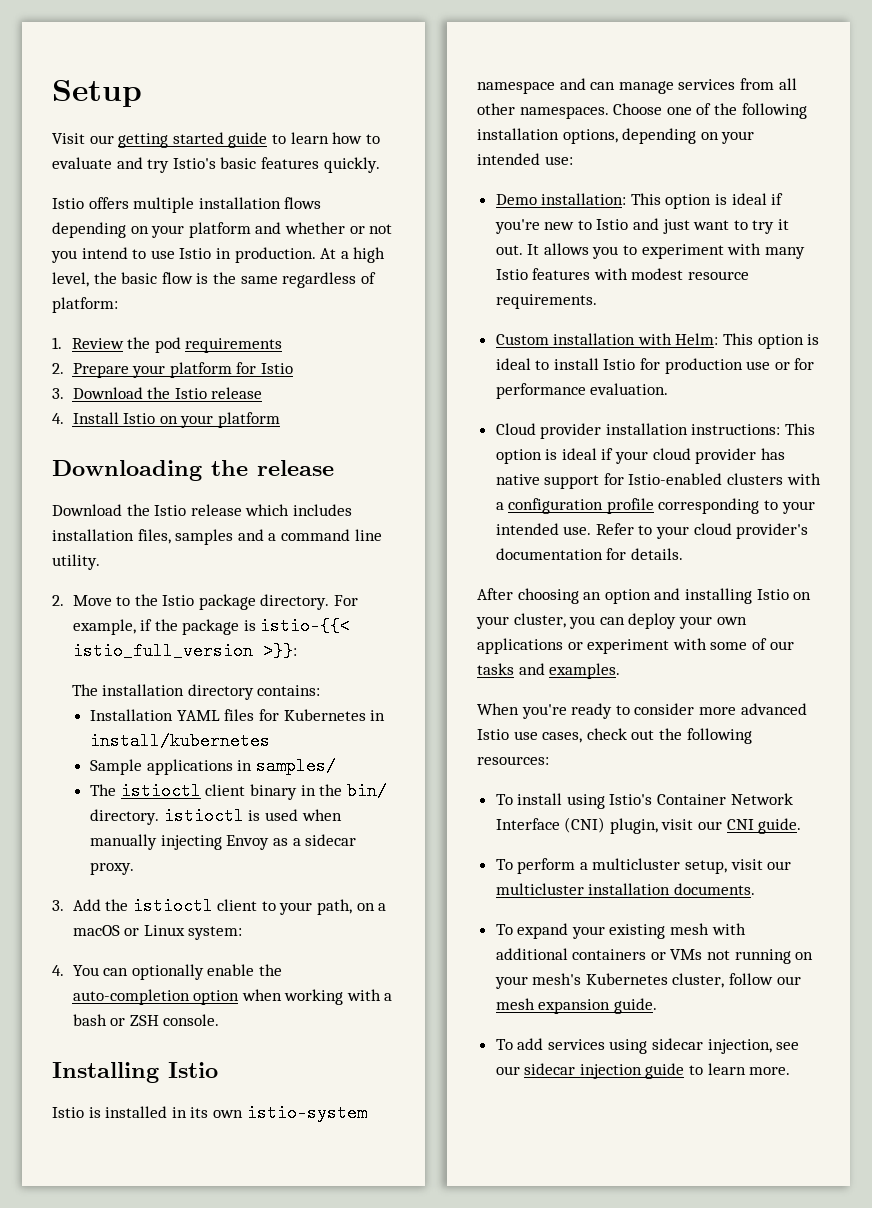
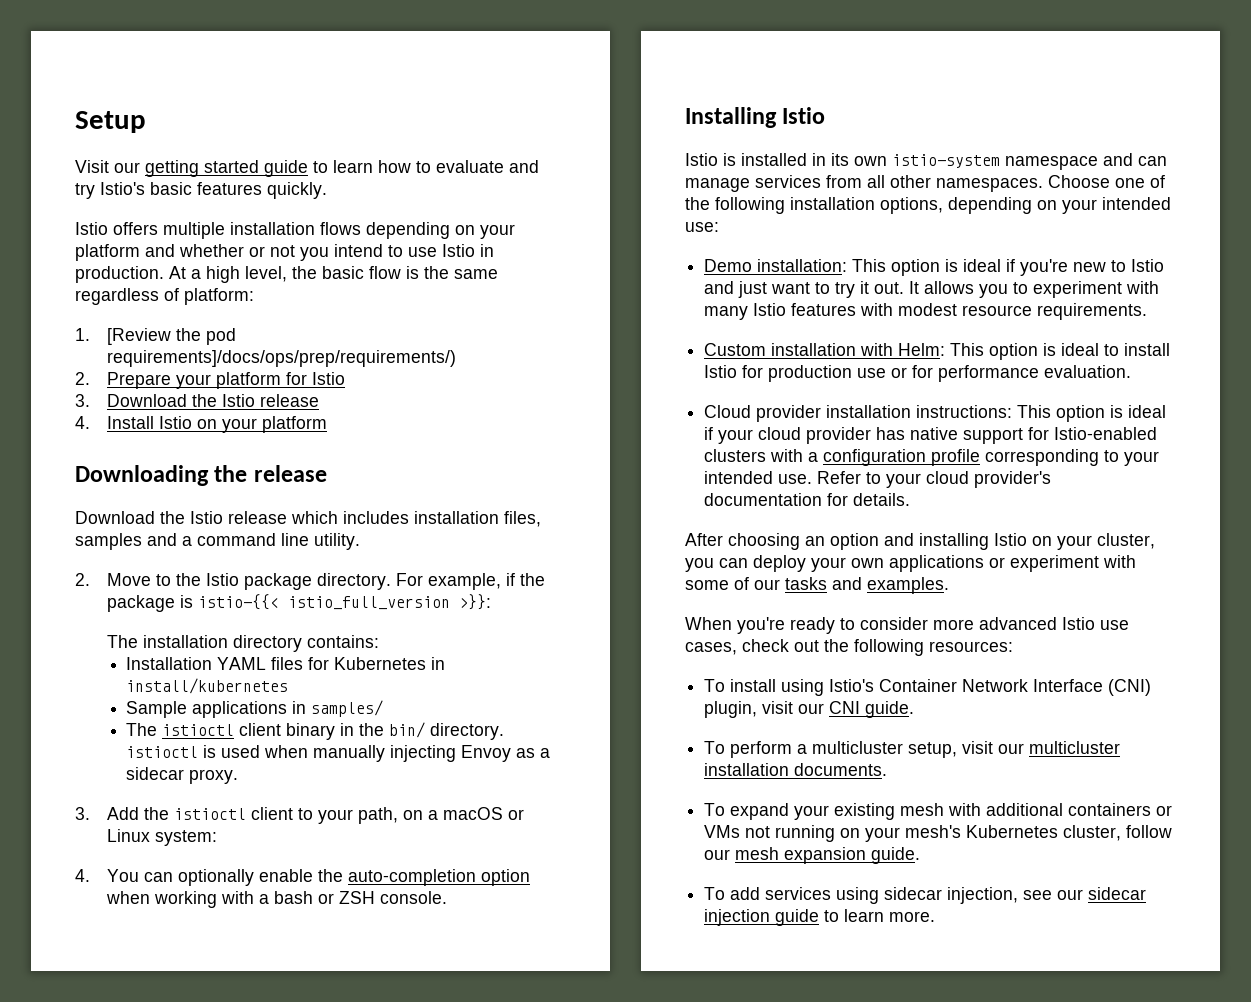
[71,338,124,349] Review -> [107,328,172,345] [Review
[185,338,283,353] requirements -> [107,350,457,367] requirements]/docs/ops/prep/requirements/)

